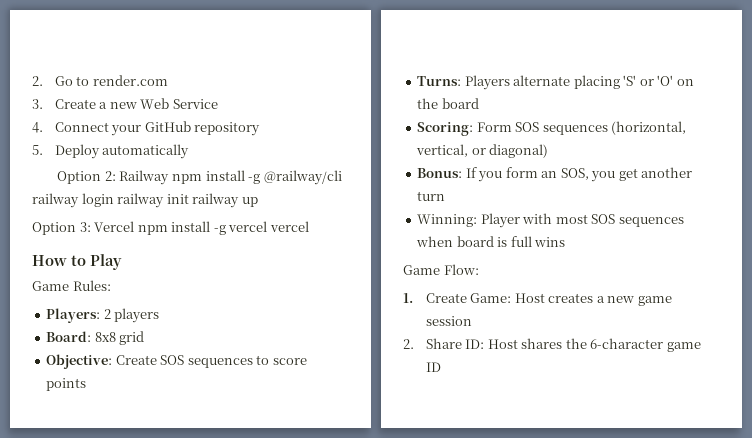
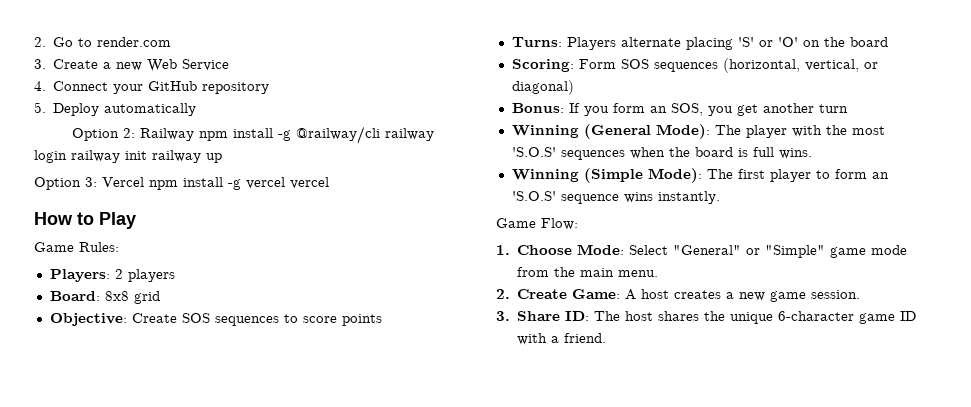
[417,213,616,228] Winning: Player with most SOS -> [511,124,885,139] [511,147,556,157] Winning (General Mode): The player with the most 'S.O.S'
(454, 241) none -> [668,147,690,157] the
(532, 241) none -> [778,148,812,159] [511,168,889,183] [511,191,619,204] wins. // Winning (Simple Mode): The first player to form an 'S.O.S' sequence
(566, 242) none -> [657,191,720,204] instantly.
[425,293,672,306] [425,316,472,326] [403,338,518,349] Create Game: Host creates a new game session // 2. Share ID: Host -> [517,244,908,258] [517,267,659,277] [496,289,861,302] [496,311,654,321] Choose Mode: Select "General" or "Simple" game mode from the main menu. // 2. Create Game: A host creates a new game session. // 3. Share ID: The host
(587, 343) none -> [730,312,774,324] unique
(441, 367) none -> [517,333,607,345] with a friend.

